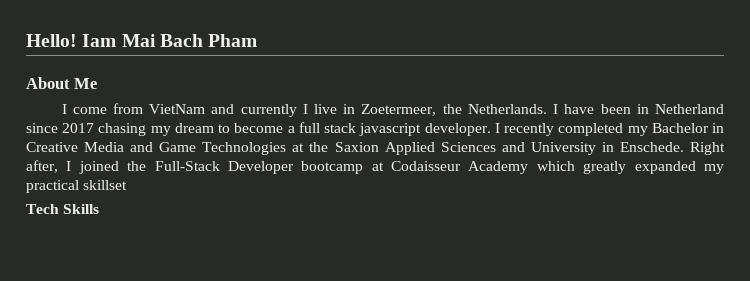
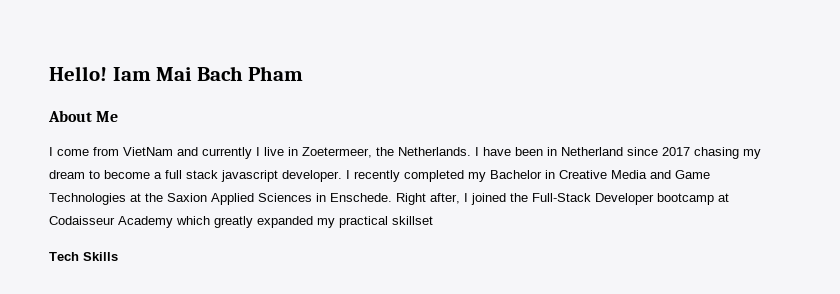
[501,142,596,155] and University -> (312, 197) none

